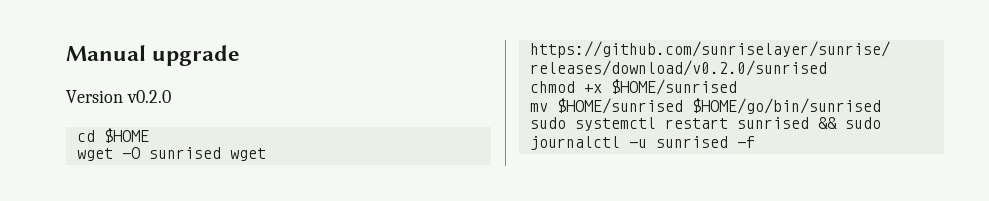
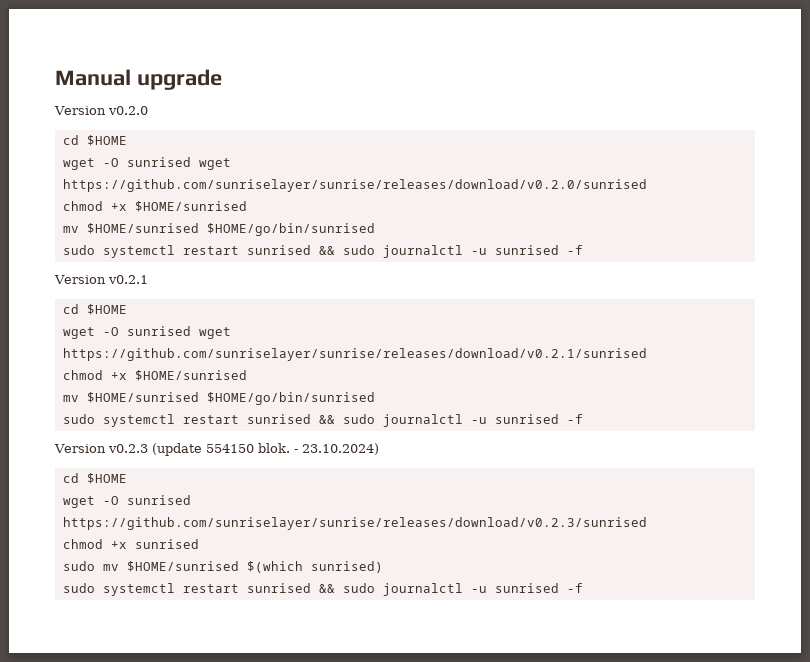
(755, 142) none -> [54,275,148,284] [62,304,127,315] [62,326,231,339] [62,348,647,361] [62,370,247,381] [62,392,375,405] [62,414,583,427] [54,443,379,456] [62,473,127,484] [62,495,191,508] [62,517,647,530] [62,539,199,549] [62,561,383,573] [62,583,583,596] // Version v0.2.1 // cd $HOME // wget -O sunrised wget https://github.com/sunriselayer/sunrise/releases/download/v0.2.1/sunrised // chmod +x $HOME/sunrised // mv $HOME/sunrised $HOME/go/bin/sunrised // sudo systemctl restart sunrised && sudo journalctl -u sunrised -f // Version v0.2.3 (update 554150 blok. - 23.10.2024) // cd $HOME // wget -O sunrised https://github.com/sunriselayer/sunrise/releases/download/v0.2.3/sunrised // chmod +x sunrised // sudo mv $HOME/sunrised $(which sunrised) // sudo systemctl restart sunrised && sudo journalctl -u sunrised -f

